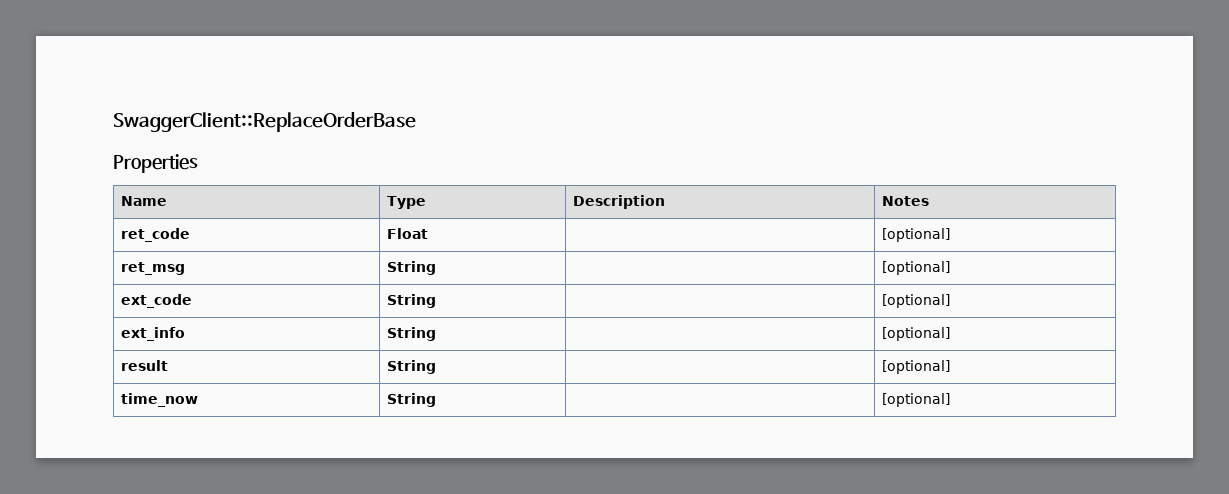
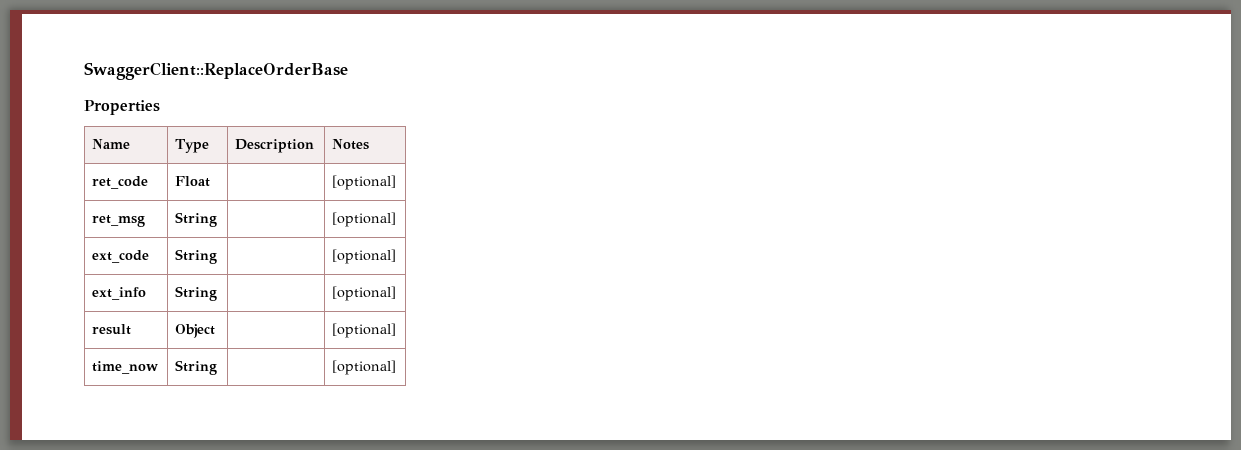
[386,360,436,374] String -> [175,324,216,338] Object

